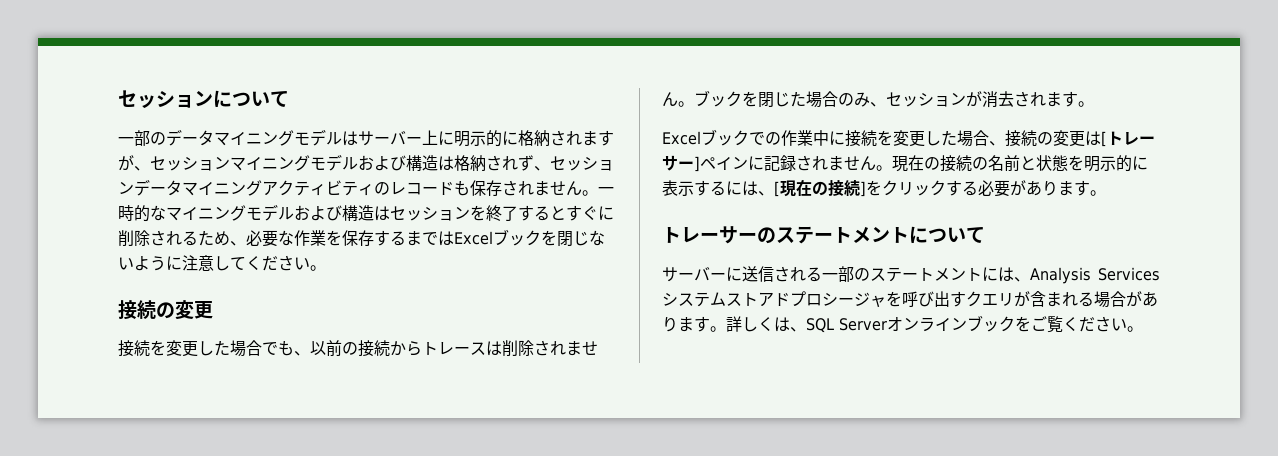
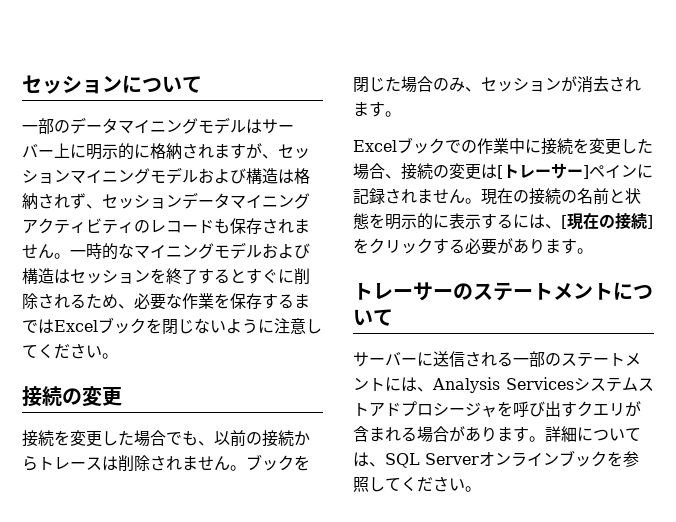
[742,317,774,332] しく -> [561,426,641,442] 細について
[1031,316,1063,333] ご覧 -> [623,451,639,467] [353,476,401,492] 参照して

